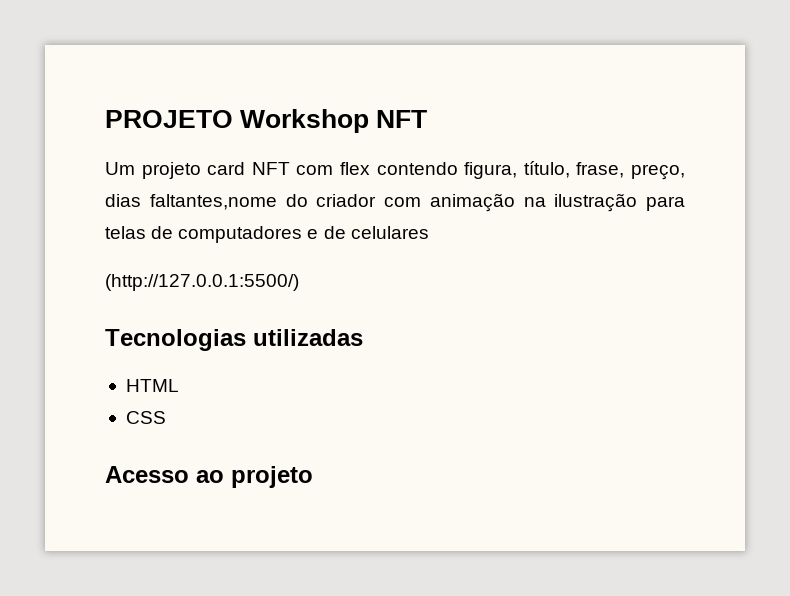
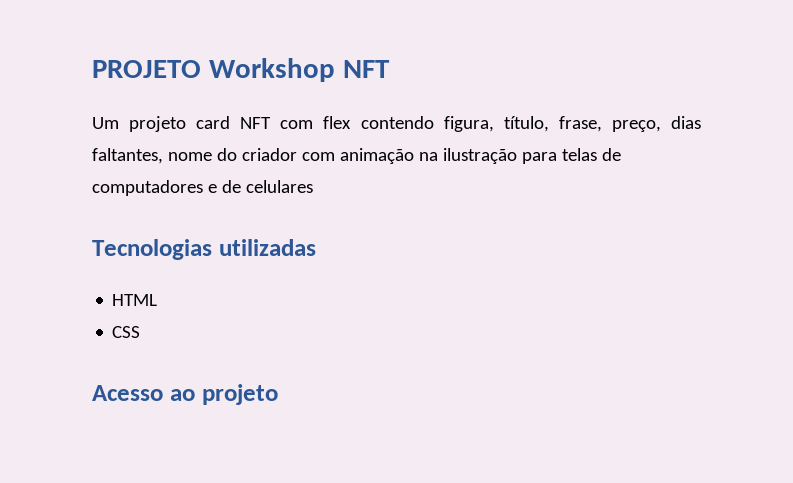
[149,194,277,210] faltantes,nome -> [92,148,212,164] faltantes, nome
[105,274,299,291] // (http://127.0.0.1:5500/) -> (313, 186) none

